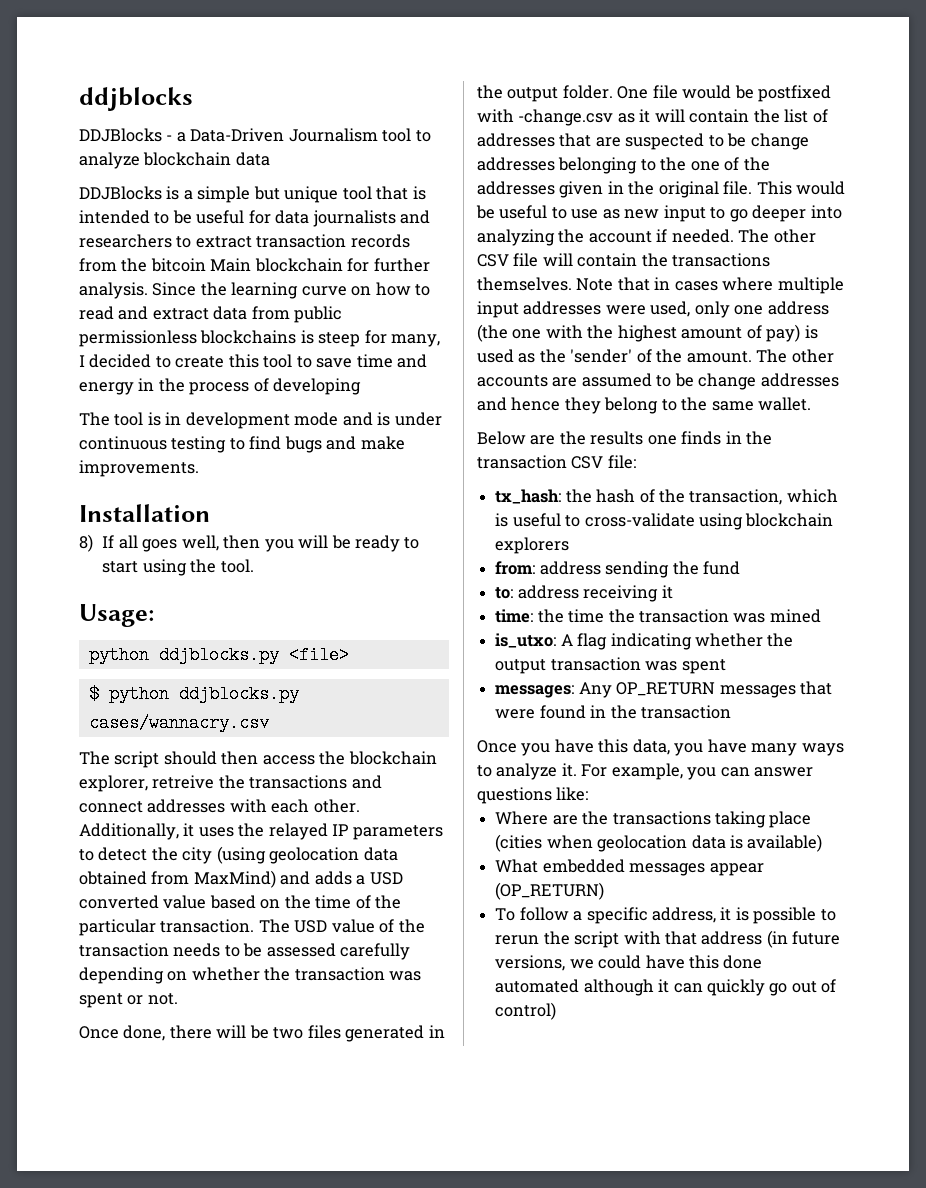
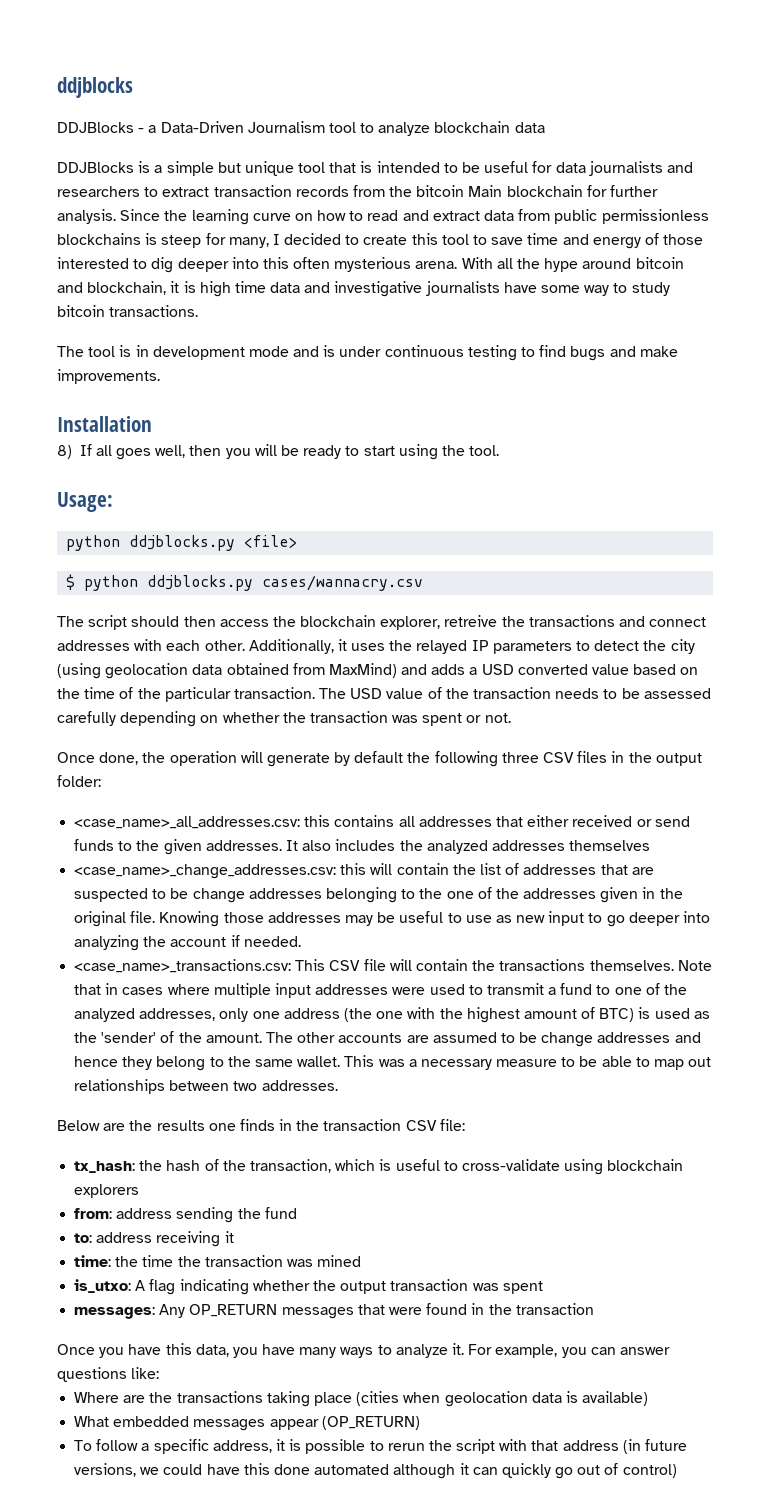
[138,378,362,395] in the process of developing -> [644,233,704,245] [57,257,684,273] [57,281,670,297] [57,305,199,317] of those interested to dig deeper into this often mysterious arena. With all the hype around bitcoin and blockchain, it is high time data and investigative journalists have some way to study bitcoin transactions.
[169,1025,445,1042] [477,85,832,102] [477,109,651,126] there will be two files generated in the output folder. One file would be postfixed with -change.csv as it -> [142,751,702,767] [57,775,101,787] [74,815,690,829] [74,839,651,855] [74,863,367,879] the operation will generate by default the following three CSV files in the output folder: // <case_name>_all_addresses.csv: this contains all addresses that either received or send funds to the given addresses. It also includes the analyzed addresses themselves // <case_name>_change_addresses.csv: this
[756,181,846,195] This would -> [159,911,373,927] Knowing those addresses may
[738,229,816,243] The other -> [74,959,326,973] // <case_name>_transactions.csv: This
[650,301,691,317] used, -> [429,983,688,995] [74,1008,216,1022] used to transmit a fund to one of the analyzed addresses,
[766,324,801,342] pay) -> [599,1008,635,1022] BTC)
(812, 404) none -> [344,1055,712,1070] [74,1079,338,1094] This was a necessary measure to be able to map out relationships between two addresses.

